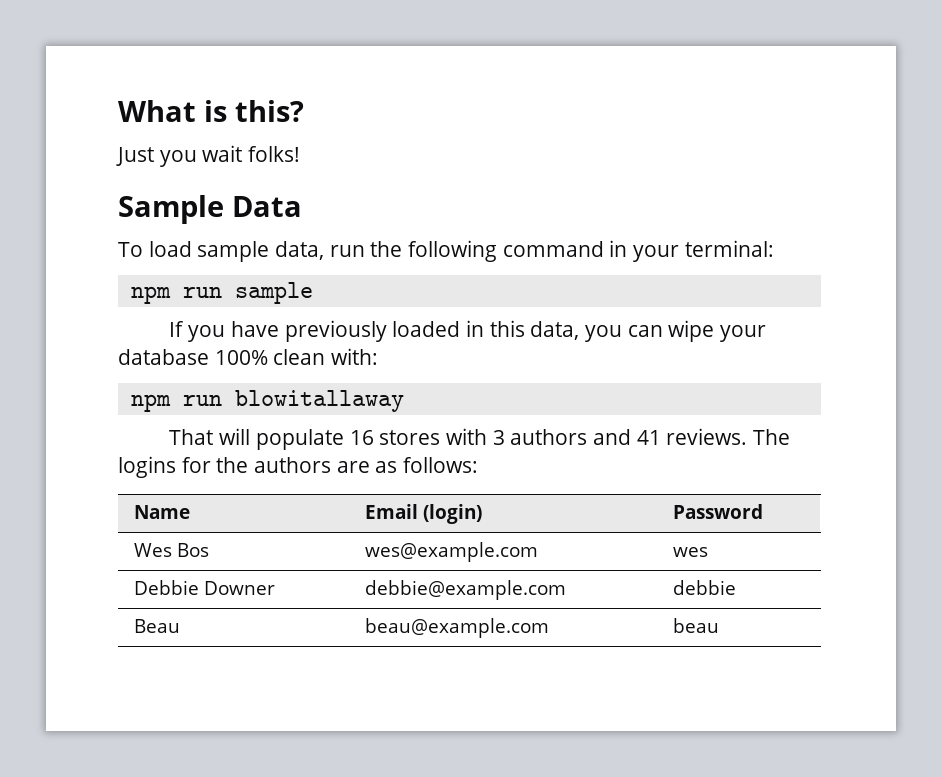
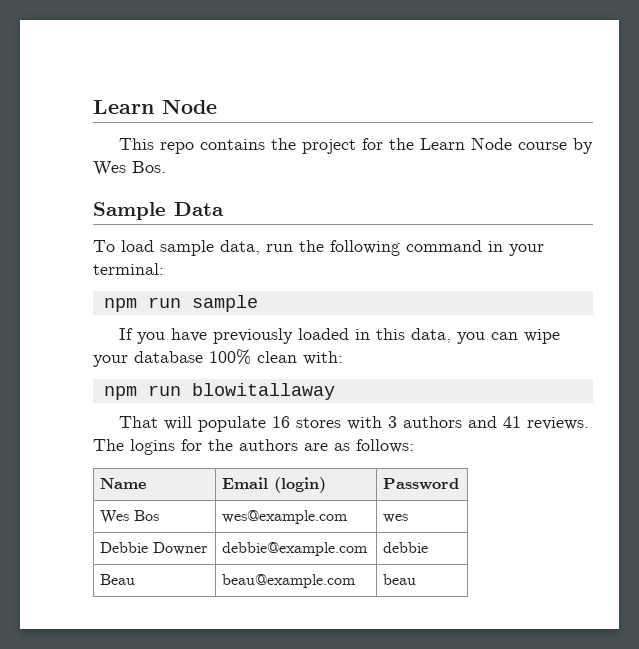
[118,100,304,122] [116,145,301,167] What is this? // Just you wait folks! -> [93,99,217,114] [119,137,594,154] [93,161,166,176] Learn Node // This repo contains the project for the Learn Node course by Wes Bos.

